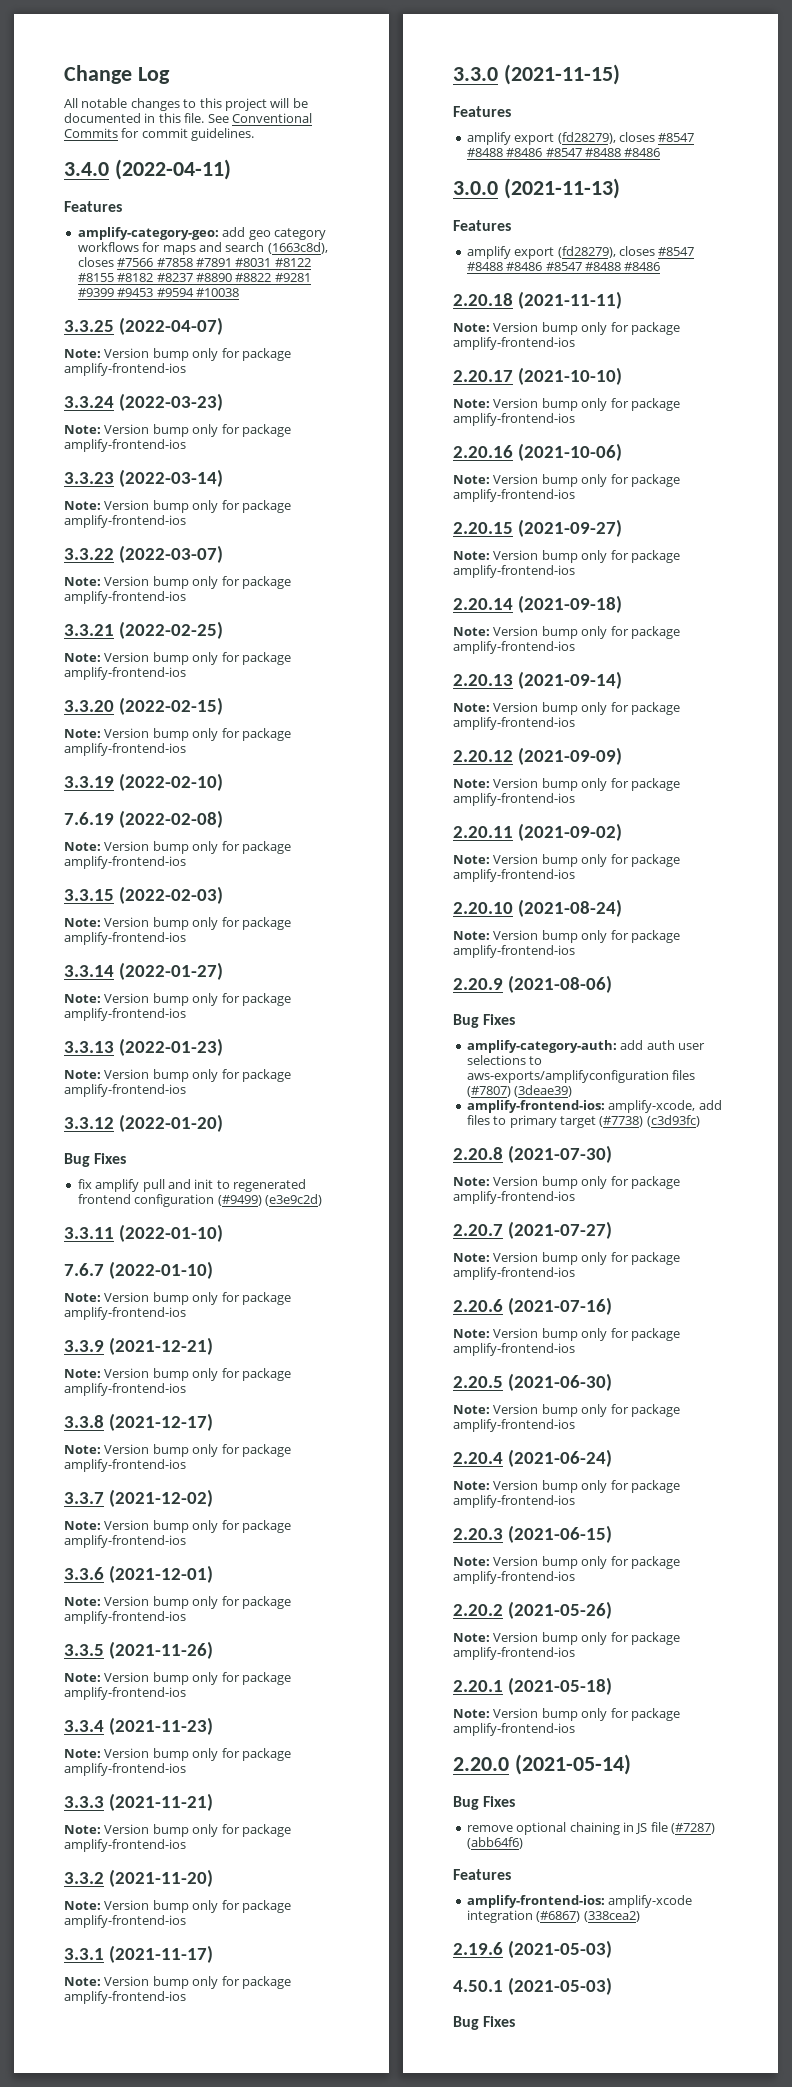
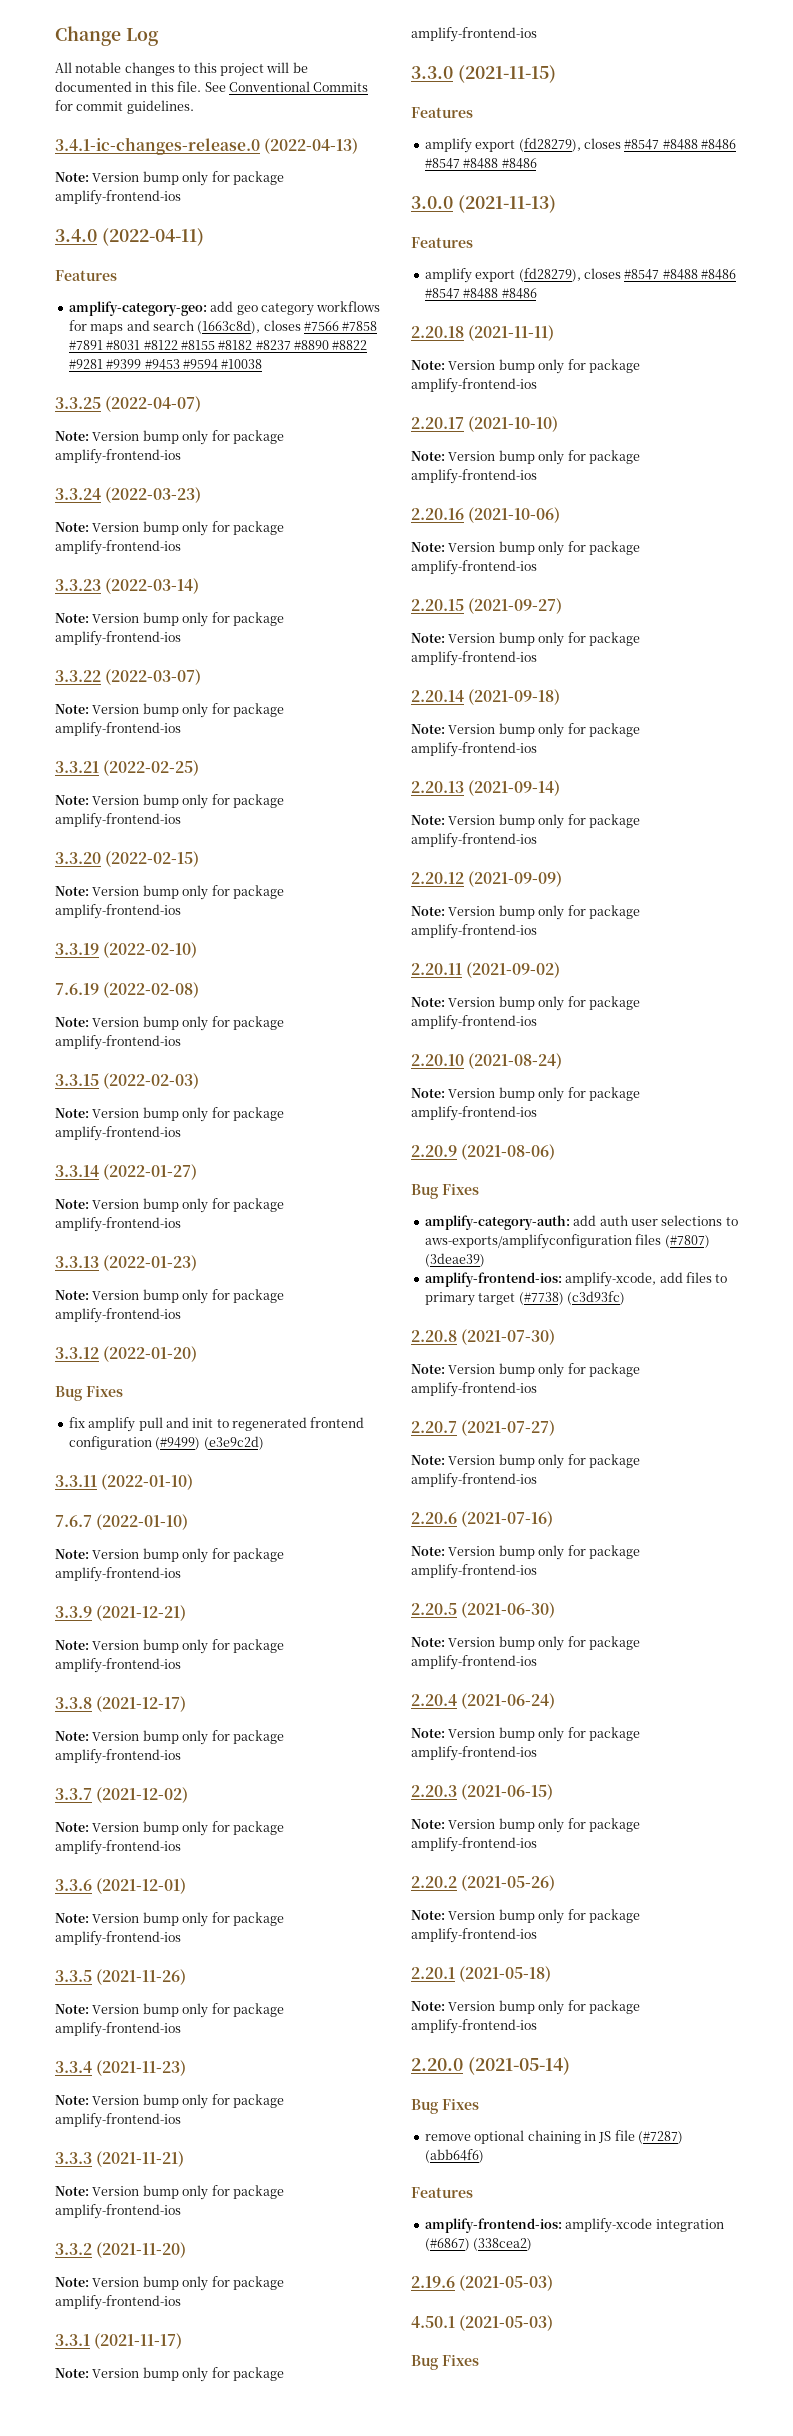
(255, 134) none -> [55,137,359,155] [55,171,284,186] [55,190,181,205] // 3.4.1-ic-changes-release.0 (2022-04-13) // Note: Version bump only for package amplify-frontend-ios

